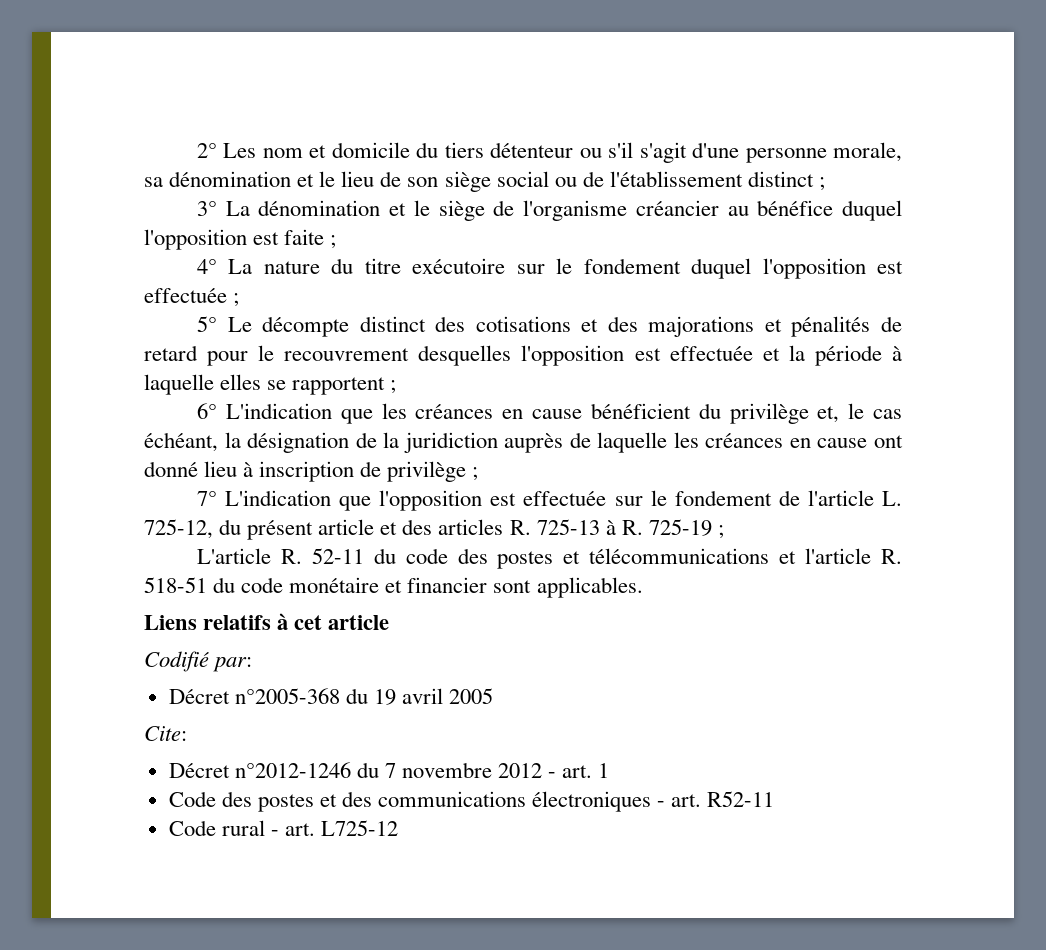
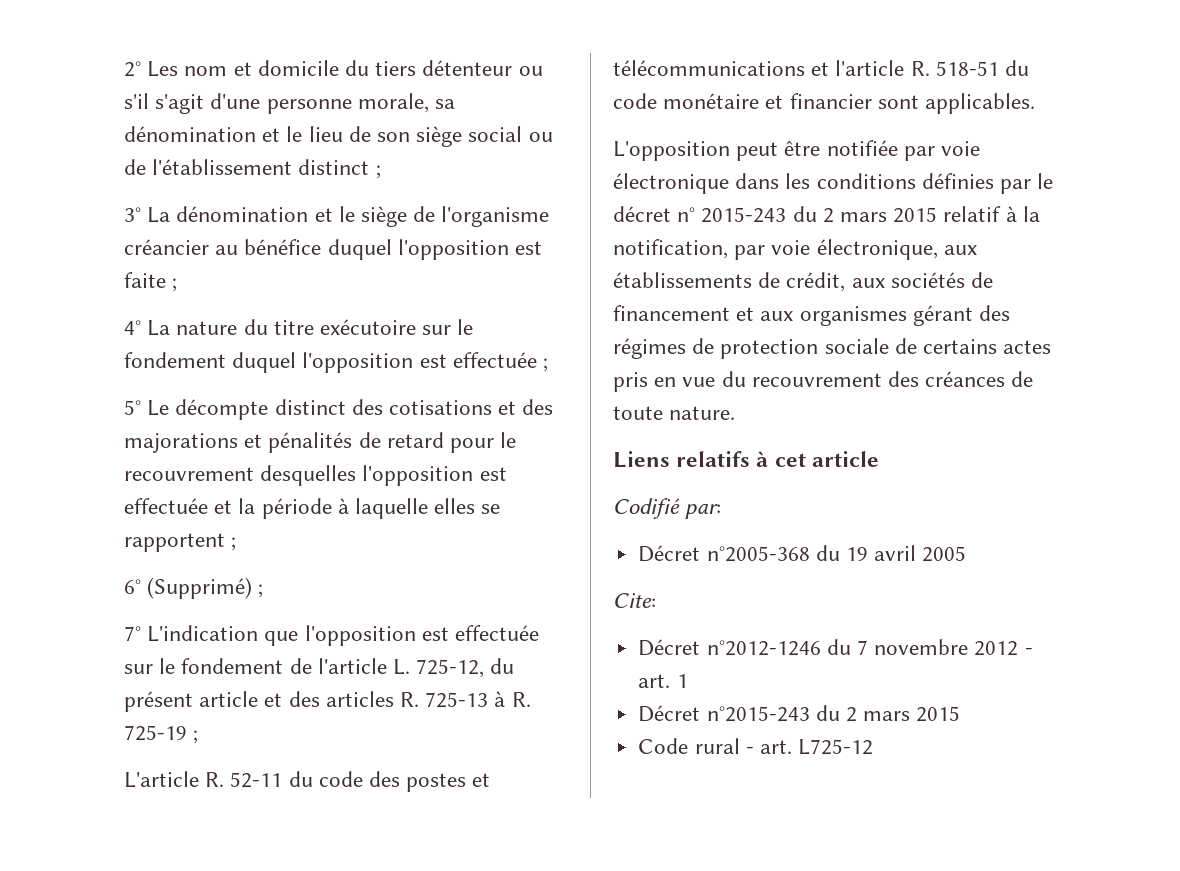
[225,403,903,424] [144,432,904,453] [144,461,467,482] L'indication que les créances en cause bénéficient du privilège et, le cas échéant, la désignation de la juridiction auprès de laquelle les créances en cause ont donné lieu à inscription de privilège -> [147,577,253,599] (Supprimé)
(643, 587) none -> [613,140,981,161] [613,173,1054,194] [613,206,1040,223] [613,239,977,260] [613,272,994,292] [613,305,1011,326] [613,338,1052,359] [613,371,1034,392] [613,406,736,420] // L'opposition peut être notifiée par voie électronique dans les conditions définies par le décret n° 2015-243 du 2 mars 2015 relatif à la notification, par voie électronique, aux établissements de crédit, aux sociétés de financement et aux organismes gérant des régimes de protection sociale de certains actes pris en vue du recouvrement des créances de toute nature.
[168,791,775,812] Code des postes et des communications électroniques - art. R52-11 -> [638,705,961,722] Décret n°2015-243 du 2 mars 2015

